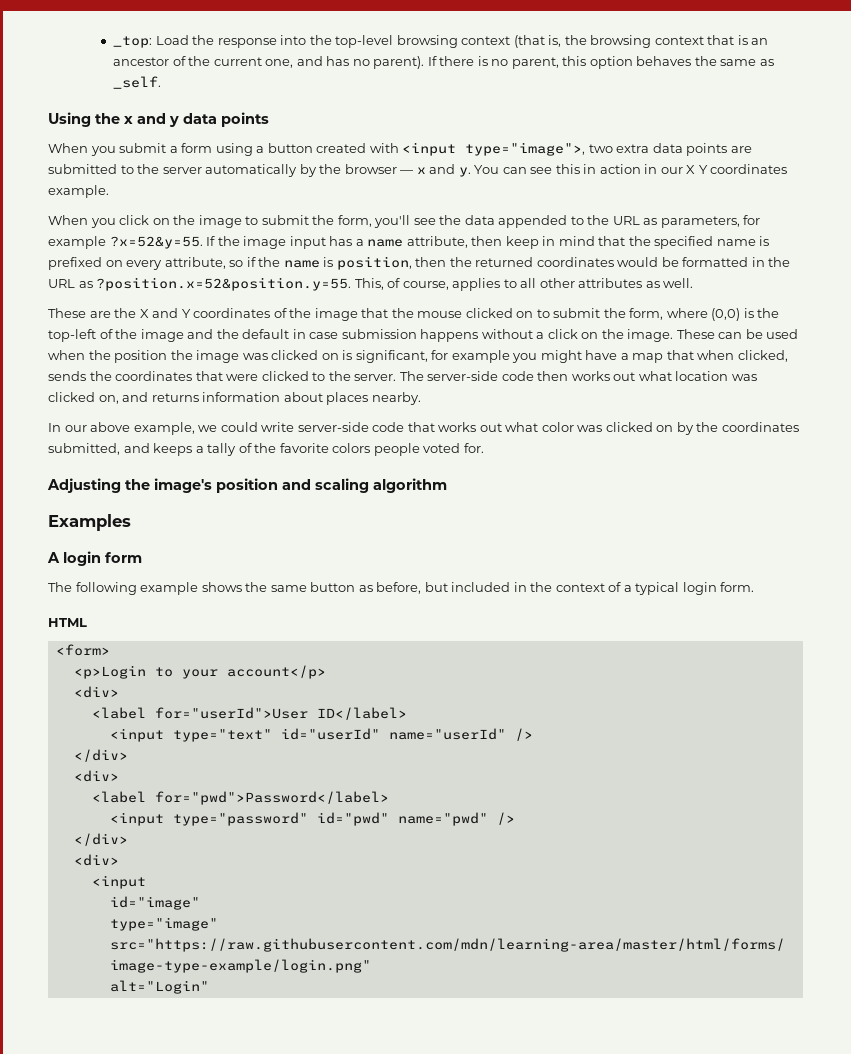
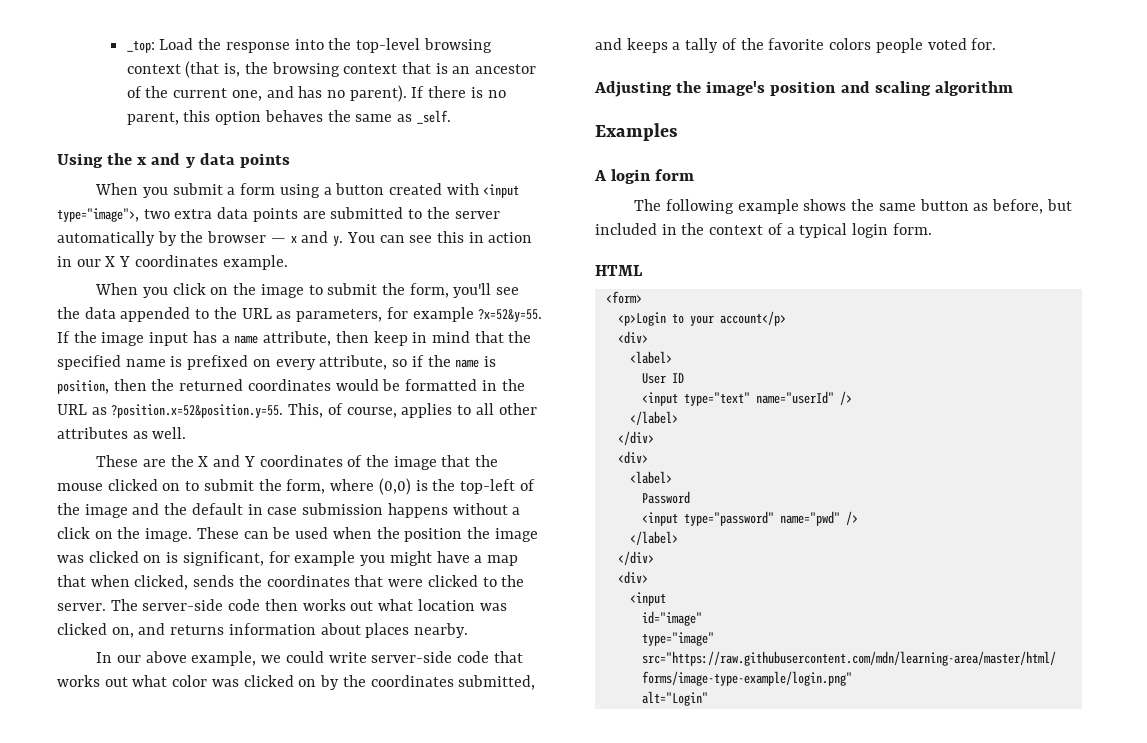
[91,707,407,720] <label for="userId">User ID</label> -> [629,351,672,364] [641,373,684,384] <label> // User ID
[280,728,380,740] id="userId" -> (750, 399) none
[73,749,128,762] [73,770,119,782] [91,791,389,805] // </div> // <div> // <label for="pwd">Password</label> -> [629,411,678,425] [617,431,654,445] [617,451,648,464] [629,471,672,484] [641,491,690,504] // </label> // </div> // <div> // <label> // Password
[316,812,389,826] id="pwd" -> (774, 518) none
(515, 818) none -> [629,531,678,545] // </label>

